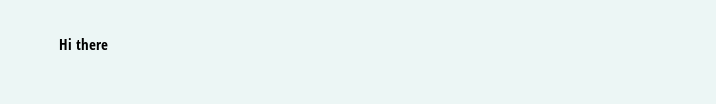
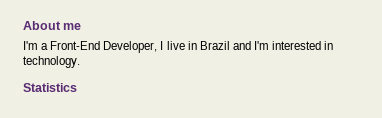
[59,38,109,50] Hi there -> [23,21,82,30] [23,41,334,53] [23,56,80,68] [23,83,77,92] About me // I'm a Front-End Developer, I live in Brazil and I'm interested in technology. // Statistics

